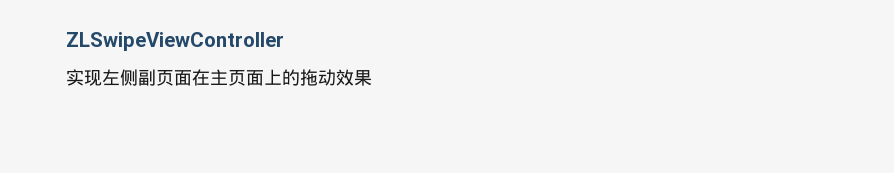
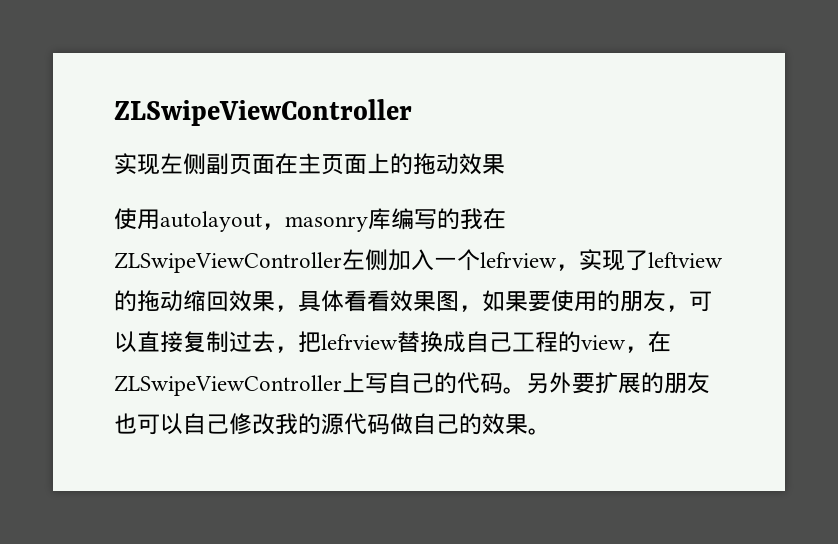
(372, 78) none -> [114,208,506,232] [114,249,723,273] [114,290,712,312] [114,331,671,353] [114,372,710,396] [114,413,551,435] // 使用autolayout，masonry库编写的我在ZLSwipeViewController左侧加入一个lefrview，实现了leftview的拖动缩回效果，具体看看效果图，如果要使用的朋友，可以直接复制过去，把lefrview替换成自己工程的view，在ZLSwipeViewController上写自己的代码。另外要扩展的朋友也可以自己修改我的源代码做自己的效果。

